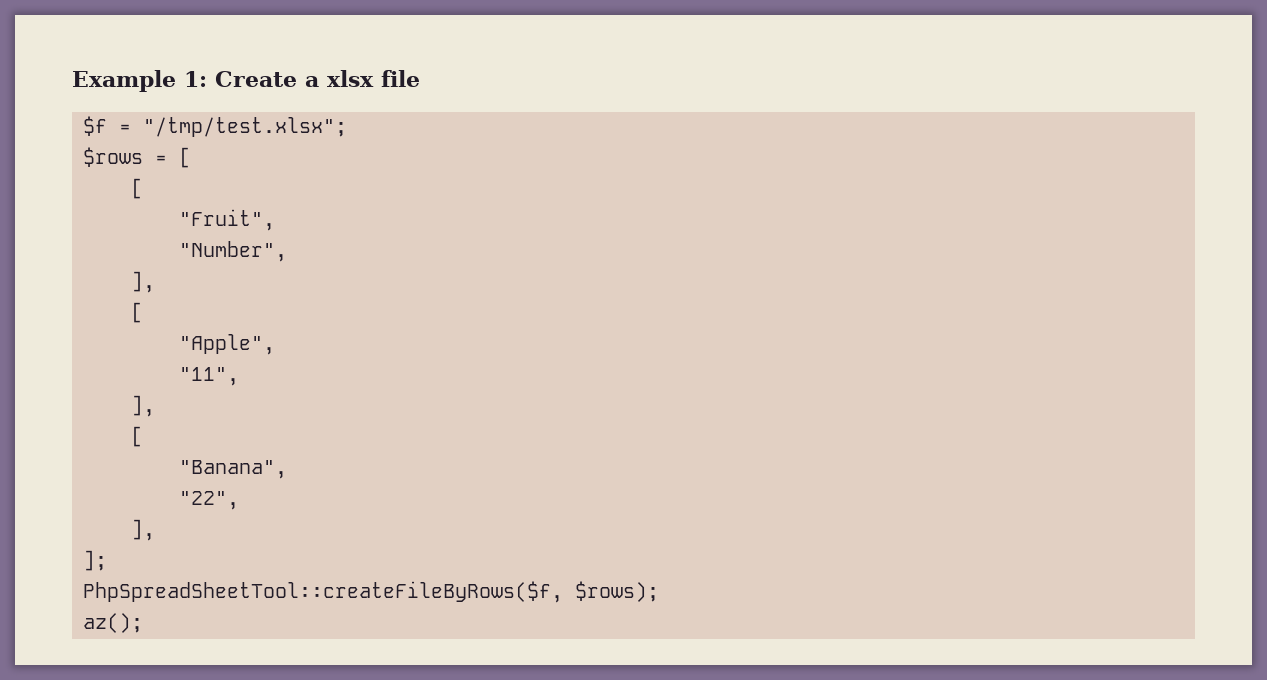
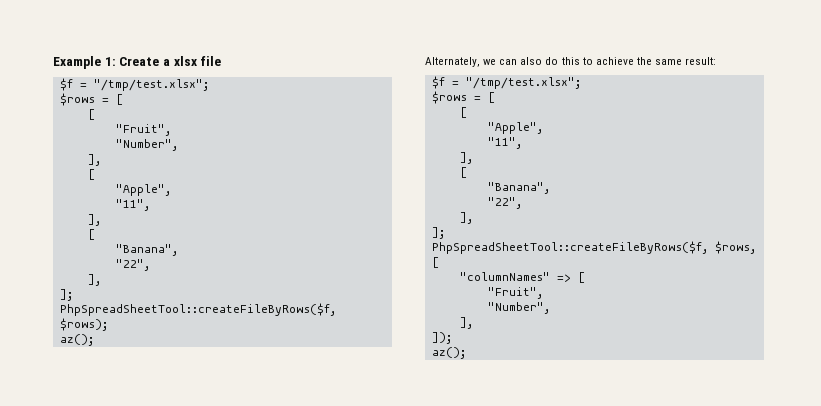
(144, 623) none -> [425,57,717,67] [431,76,581,89] [431,91,495,104] [459,107,467,118] [487,122,543,134] [487,137,522,149] [459,152,473,164] [459,167,467,178] [487,182,550,194] [487,197,522,209] [459,212,473,224] [431,227,445,239] [431,241,756,254] [431,257,439,268] [459,272,585,283] [487,287,543,299] [487,302,550,314] [459,317,473,329] [431,332,452,344] [431,347,466,359] // Alternately, we can also do this to achieve the same result: // $f = "/tmp/test.xlsx"; // $rows = [ // [ // "Apple", // "11", // ], // [ // "Banana", // "22", // ], // ]; // PhpSpreadSheetTool::createFileByRows($f, $rows, [ // "columnNames" => [ // "Fruit", // "Number", // ], // ]); // az();

